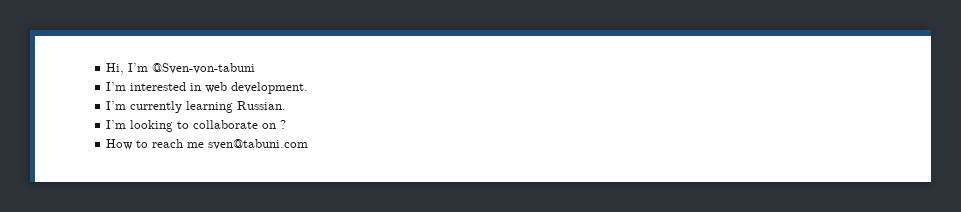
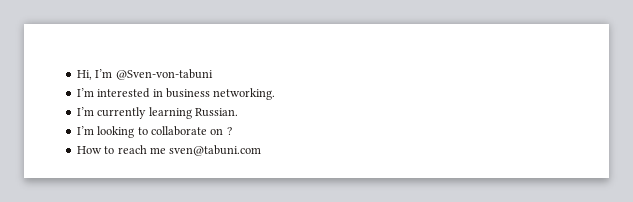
[205,82,309,94] web development. -> [165,88,276,100] business networking.

